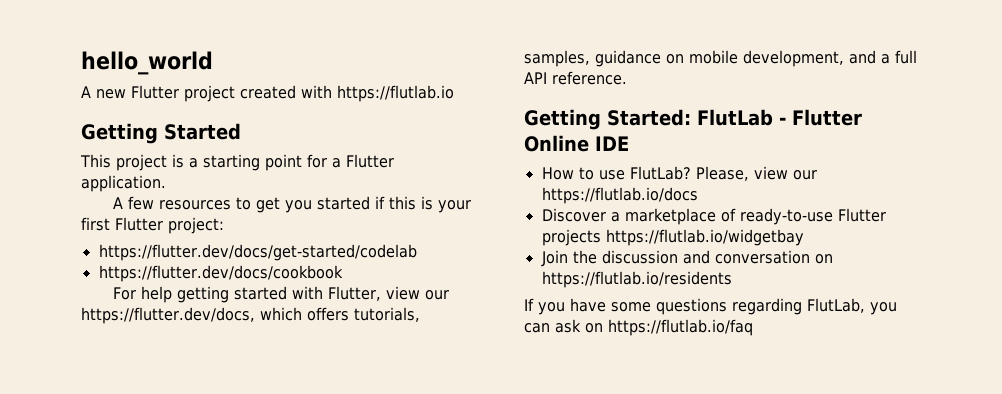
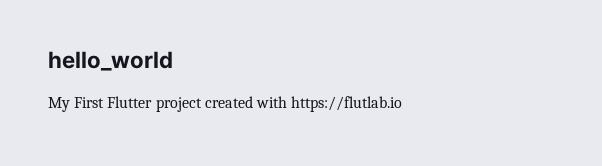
[81,86,126,99] A new -> [48,97,105,112] My First
[81,123,241,144] [80,154,394,171] [81,175,166,192] [112,196,471,213] [81,217,224,234] [98,244,417,261] [98,265,343,282] [112,286,449,303] [81,307,420,324] [524,50,917,67] [524,71,627,85] [524,109,862,130] [524,135,629,152] [541,166,817,181] [541,187,698,204] [541,208,886,225] [541,229,804,246] [540,250,833,267] [541,271,732,288] [524,298,897,315] [524,319,753,336] // Getting Started // This project is a starting point for a Flutter application. // A few resources to get you started if this is your first Flutter project: // https://flutter.dev/docs/get-started/codelab // https://flutter.dev/docs/cookbook // For help getting started with Flutter, view our https://flutter.dev/docs, which offers tutorials, samples, guidance on mobile development, and a full API reference. // Getting Started: FlutLab - Flutter Online IDE // How to use FlutLab? Please, view our https://flutlab.io/docs // Discover a marketplace of ready-to-use Flutter projects https://flutlab.io/widgetbay // Join the discussion and conversation on https://flutlab.io/residents // If you have some questions regarding FlutLab, you can ask on https://flutlab.io/faq -> (403, 104) none

